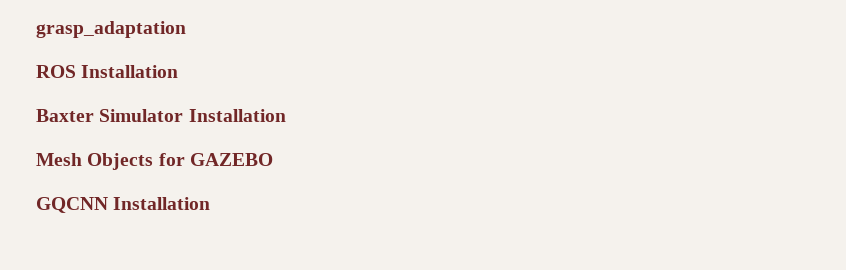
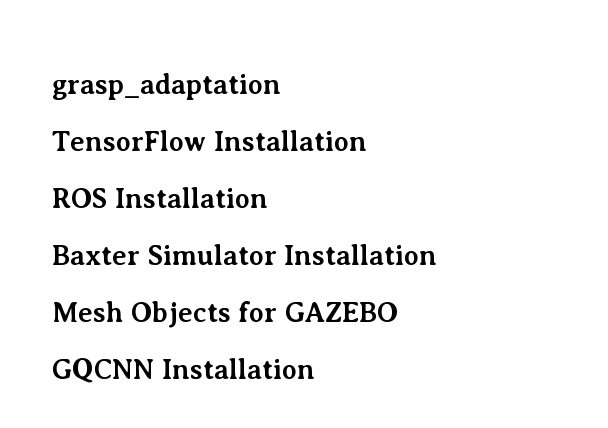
(186, 29) none -> [52,130,367,151] // TensorFlow Installation

